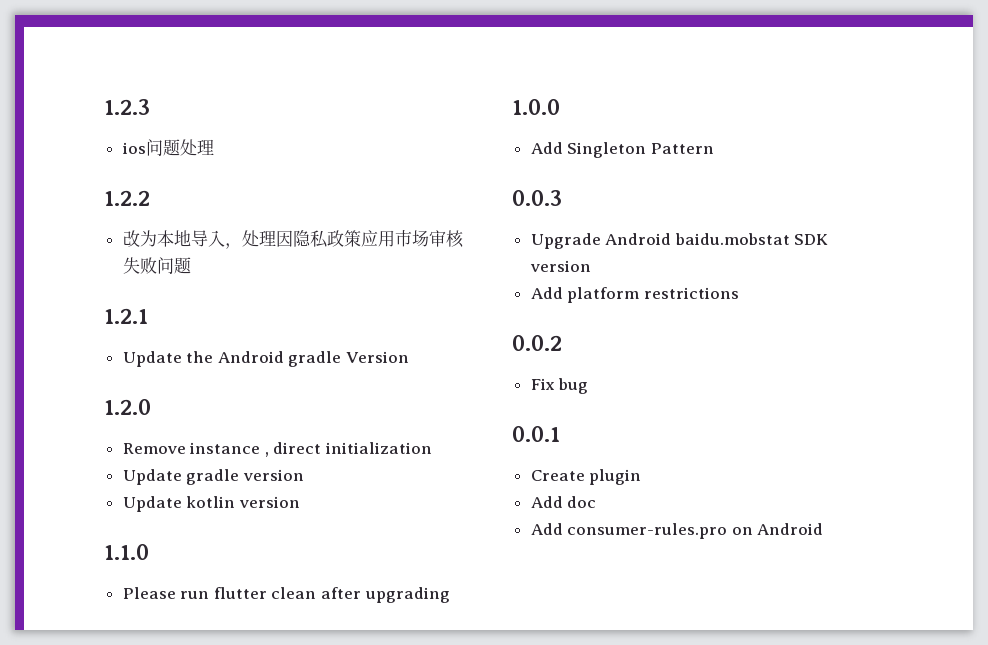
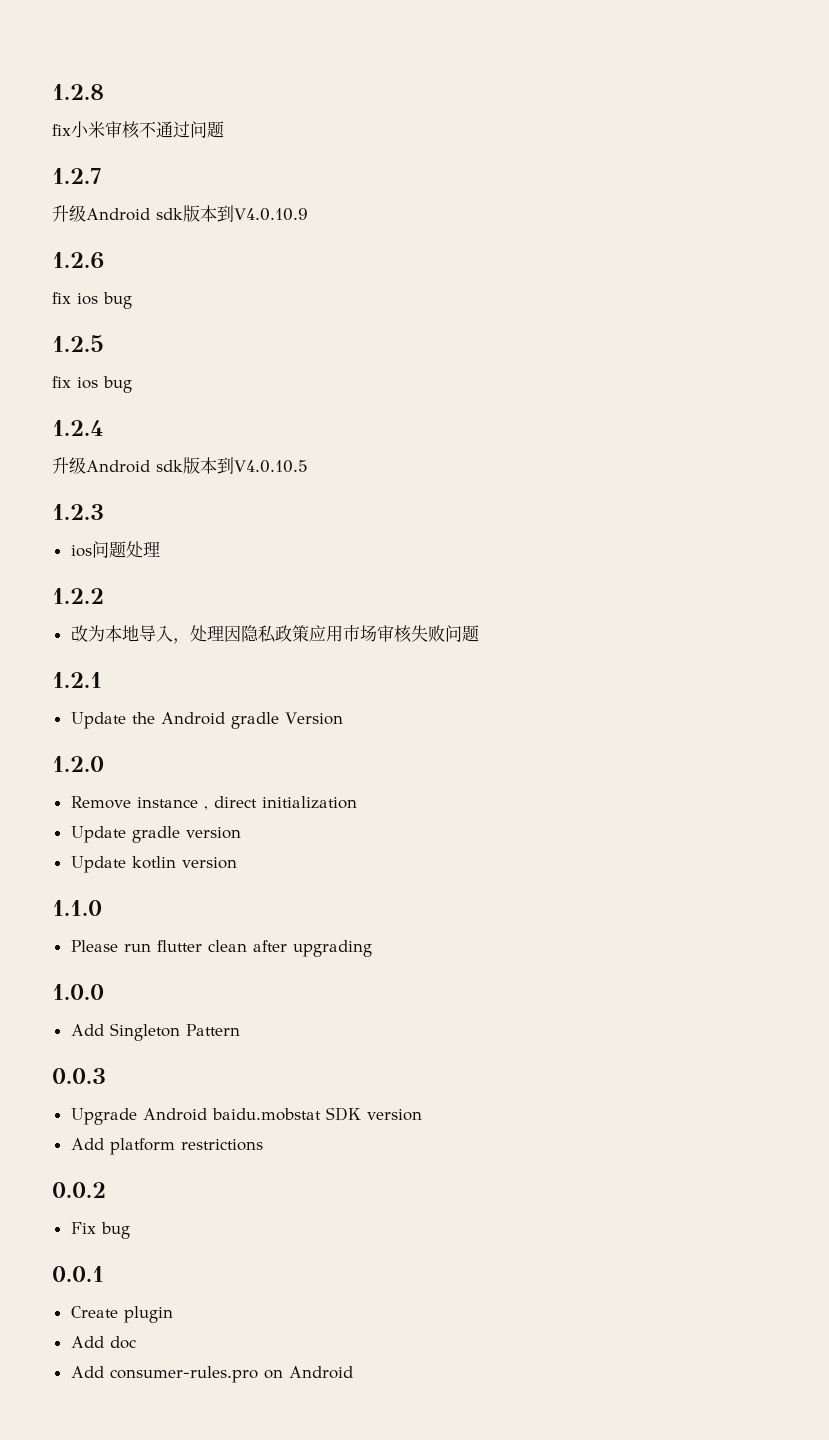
(104, 107) none -> [52,84,104,100] [52,121,224,139] [52,168,101,184] [52,205,308,222] [52,252,104,269] [52,292,132,309] [52,335,104,352] [52,376,132,393] [52,420,104,436] [52,457,308,474] 1.2.8 // fix小米审核不通过问题 // 1.2.7 // 升级Android sdk版本到V4.0.10.9 // 1.2.6 // fix ios bug // 1.2.5 // fix ios bug // 1.2.4 // 升级Android sdk版本到V4.0.10.5 //

